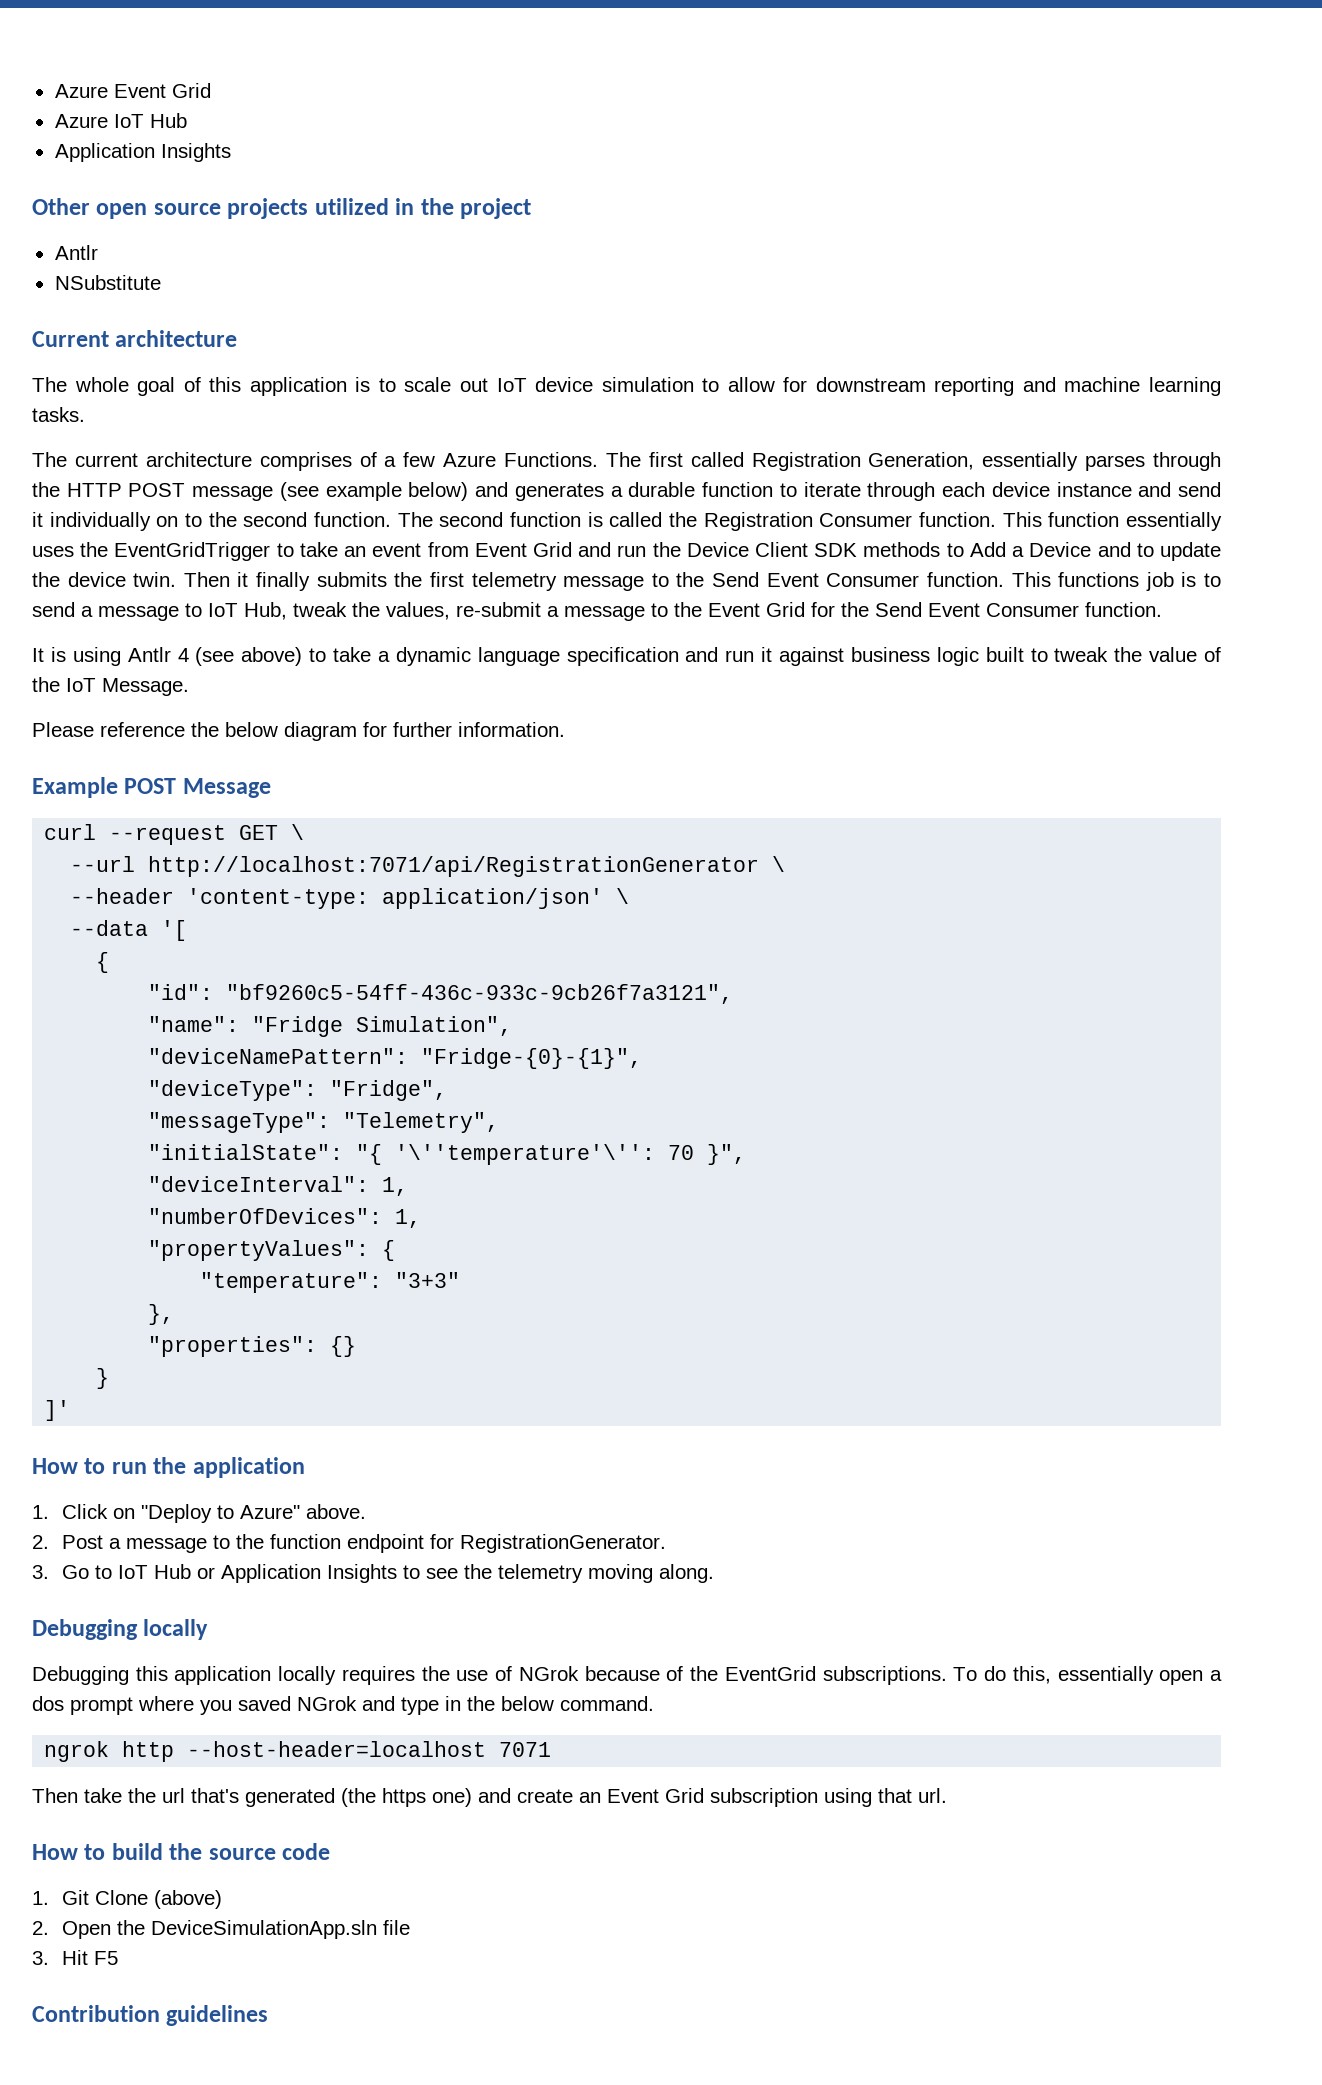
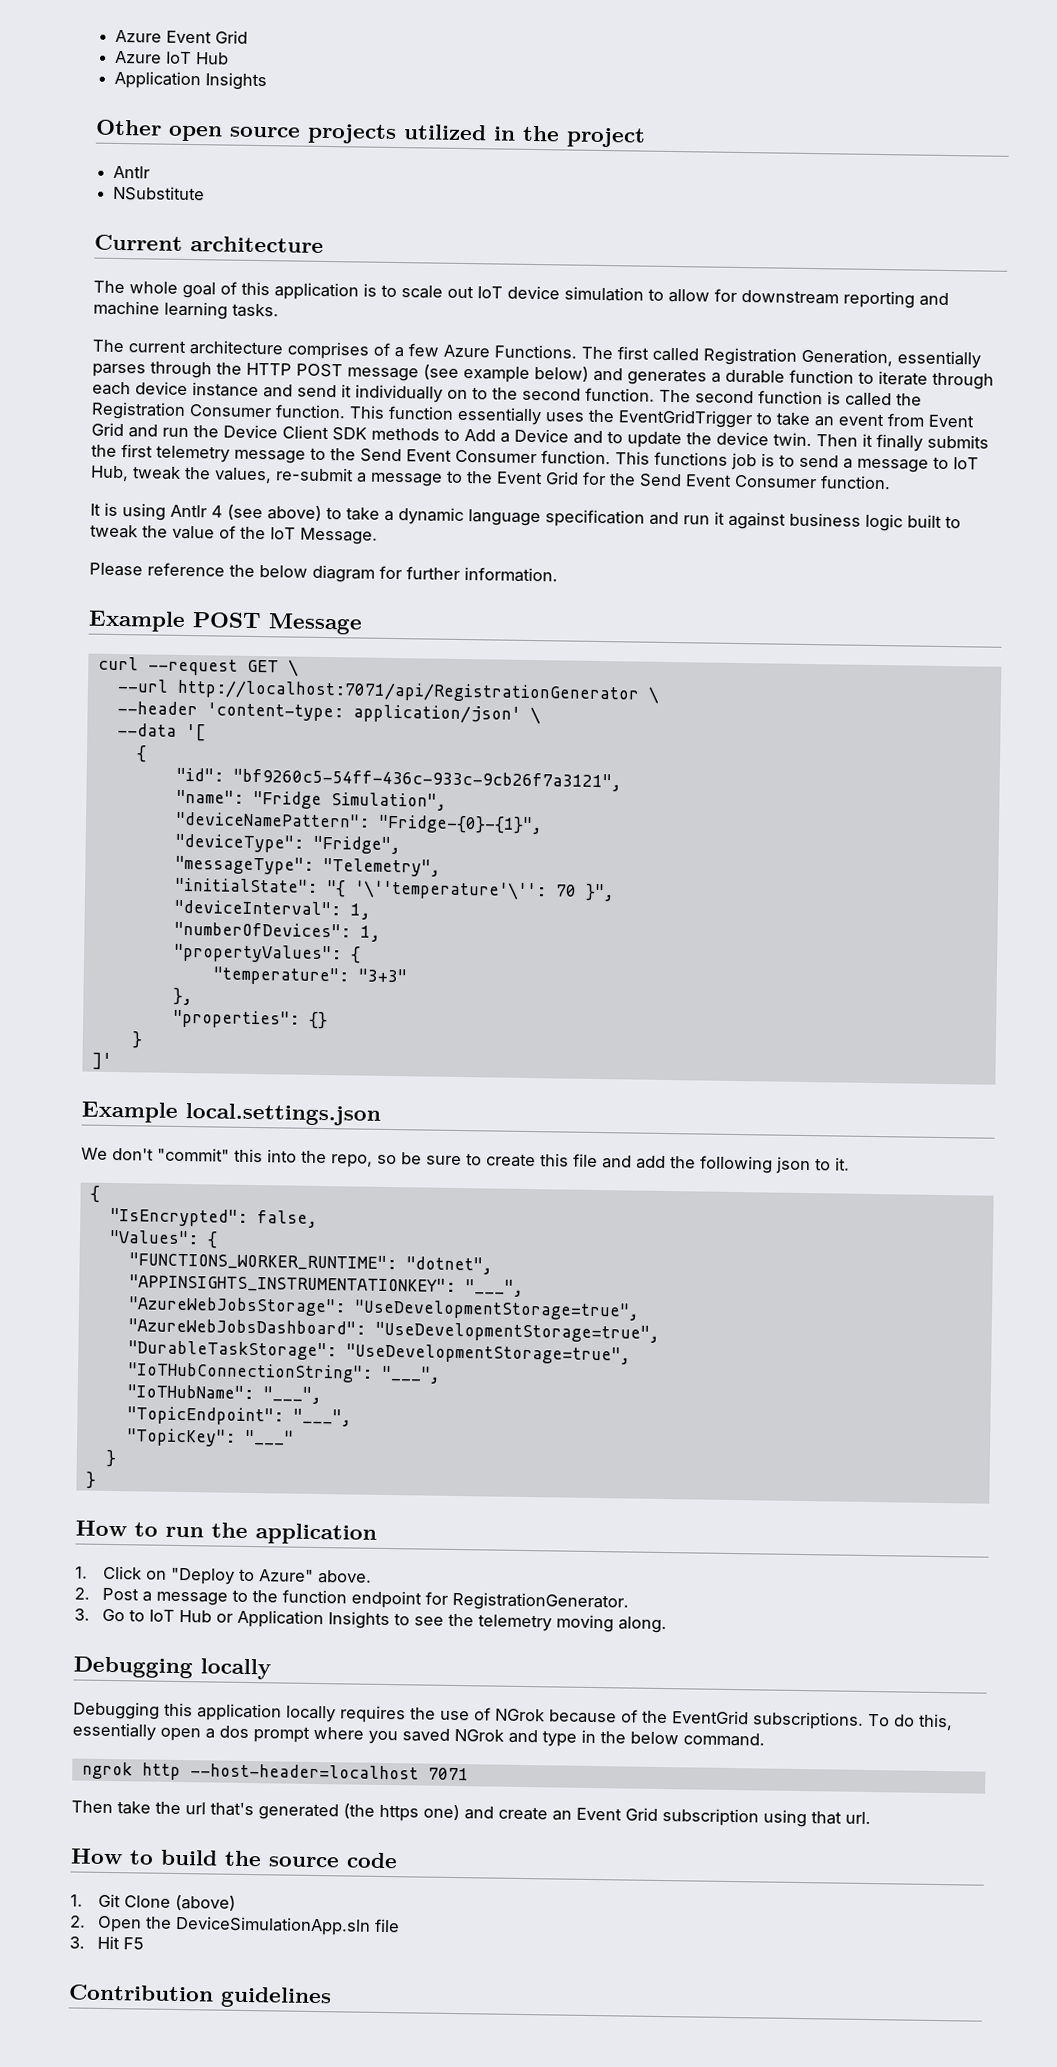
(71, 1410) none -> [81,1101,381,1126] [81,1147,850,1175] [89,1185,100,1203] [109,1207,318,1228] [108,1229,218,1249] [128,1252,493,1275] [128,1274,524,1297] [127,1296,640,1321] [127,1318,660,1343] [127,1340,631,1365] [126,1362,441,1384] [126,1384,322,1405] [126,1406,352,1427] [125,1428,294,1447] [105,1449,116,1468] [85,1471,96,1489] // Example local.settings.json // We don't "commit" this into the repo, so be sure to create this file and add the following json to it. // { // "IsEncrypted": false, // "Values": { // "FUNCTIONS_WORKER_RUNTIME": "dotnet", // "APPINSIGHTS_INSTRUMENTATIONKEY": "___", // "AzureWebJobsStorage": "UseDevelopmentStorage=true", // "AzureWebJobsDashboard": "UseDevelopmentStorage=true", // "DurableTaskStorage": "UseDevelopmentStorage=true", // "IoTHubConnectionString": "___", // "IoTHubName": "___", // "TopicEndpoint": "___", // "TopicKey": "___" // } // }

